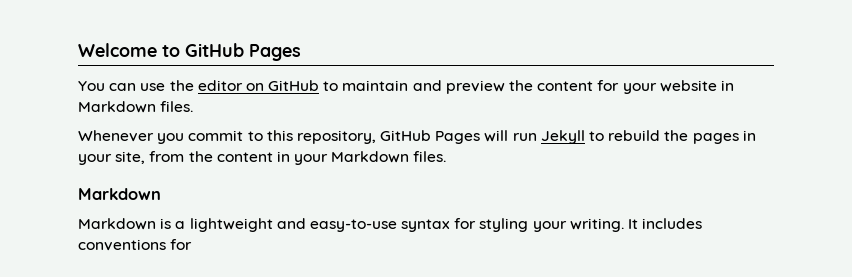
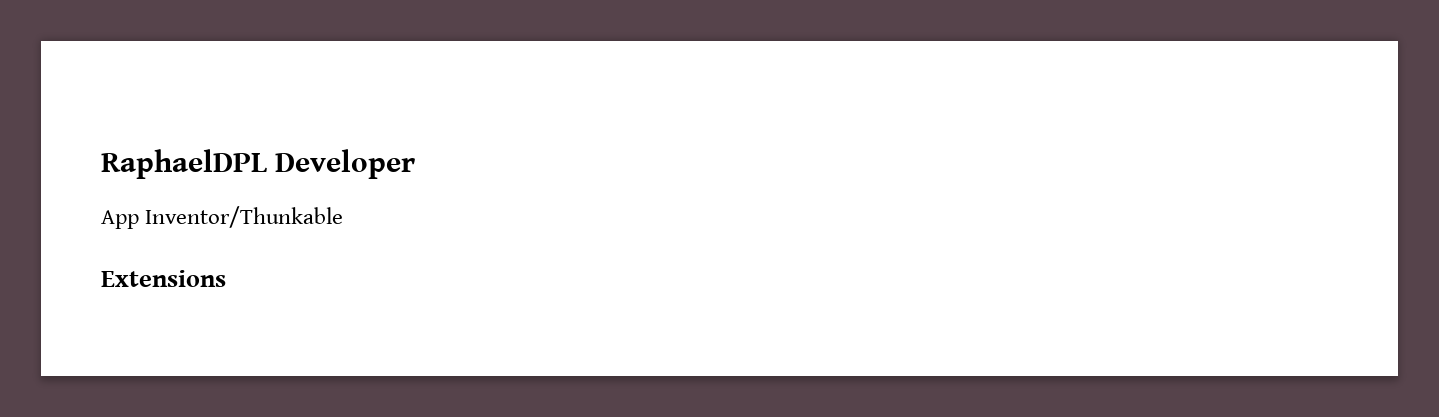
[78,43,301,61] [78,80,734,94] [78,101,194,113] [78,130,756,144] [78,151,447,165] [78,188,161,200] [78,218,703,232] [78,239,193,251] Welcome to GitHub Pages // You can use the editor on GitHub to maintain and preview the content for your website in Markdown files. // Whenever you commit to this repository, GitHub Pages will run Jekyll to rebuild the pages in your site, from the content in your Markdown files. // Markdown // Markdown is a lightweight and easy-to-use syntax for styling your writing. It includes conventions for -> [101,149,416,179] [101,206,344,229] [101,270,226,287] RaphaelDPL Developer // App Inventor/Thunkable // Extensions

